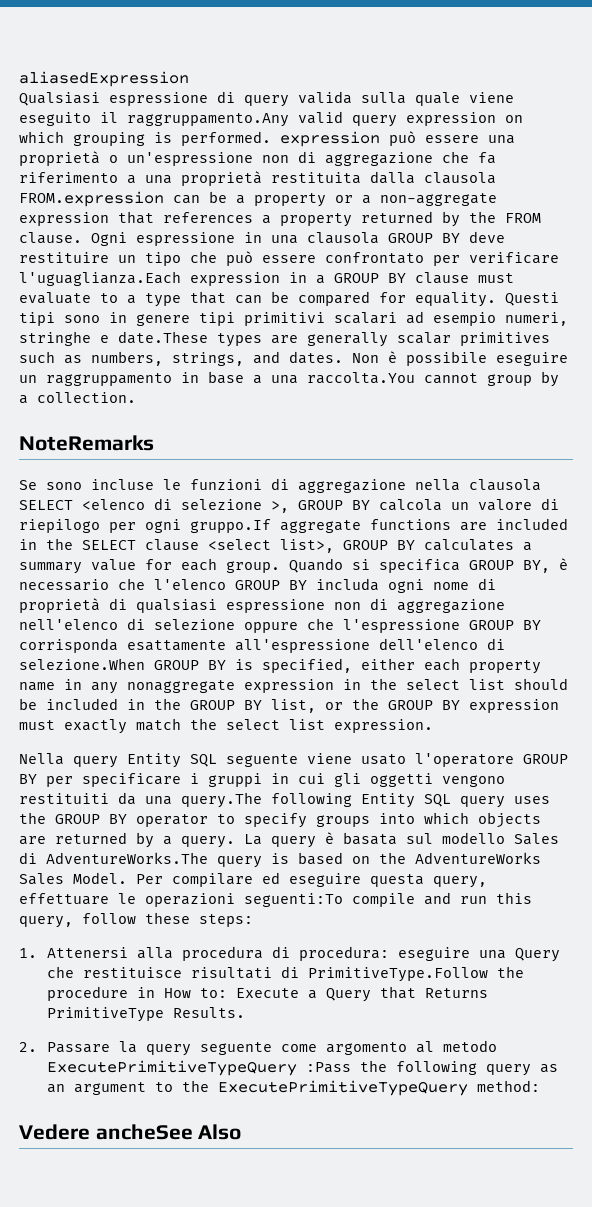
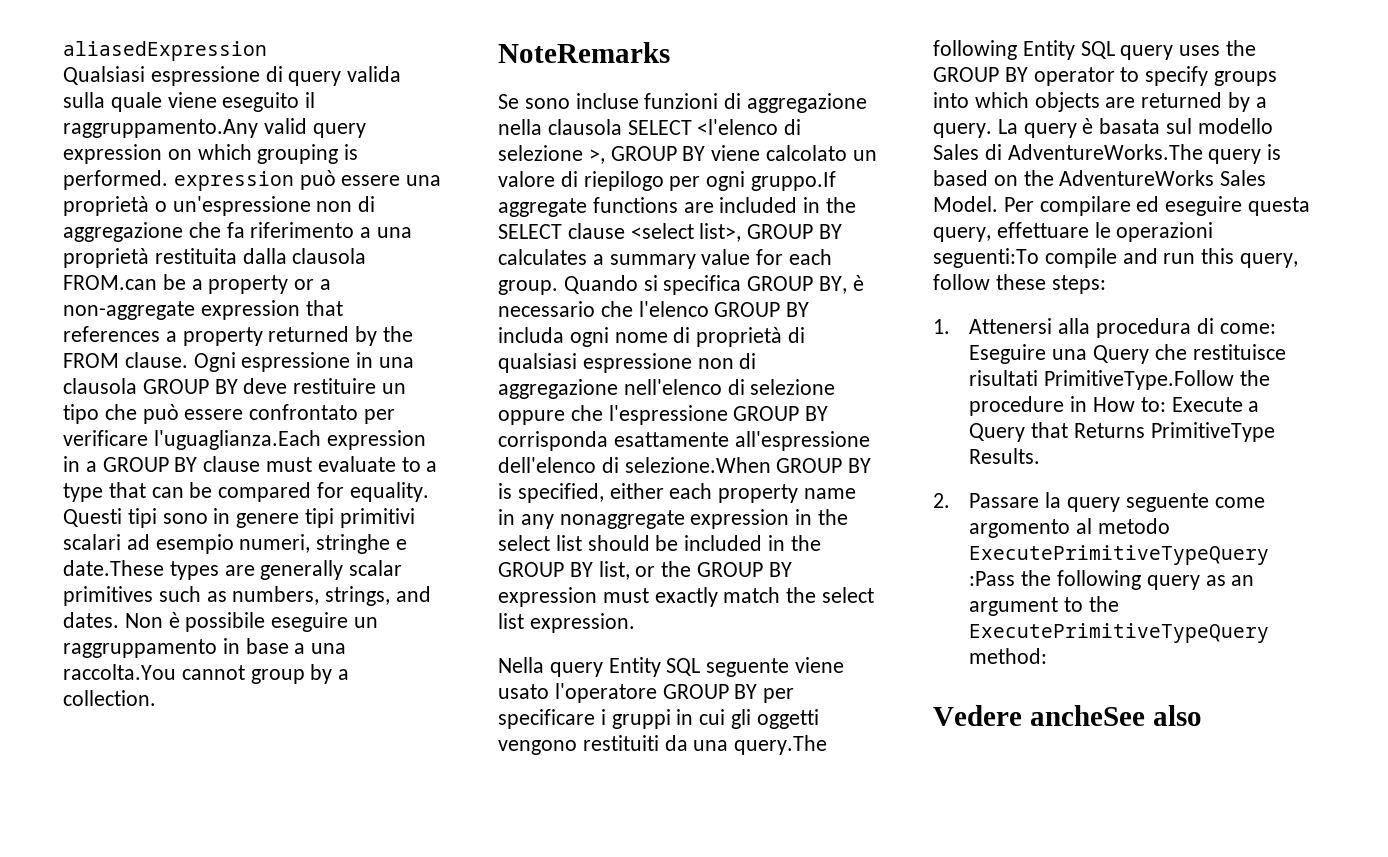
[19,191,200,207] FROM.expression can -> [63,275,157,290] FROM.can
[163,479,181,490] le -> (639, 101) none
[82,499,145,510] <elenco -> [697,119,779,135] <l'elenco
[379,499,442,511] calcola -> [711,145,848,161] viene calcolato
[299,946,471,961] procedura: eseguire -> [1219,323,1276,334] [969,344,1047,364] come: Eseguire
[281,966,300,978] di -> (1039, 378) none
[198,1124,242,1140] Also -> [1152,705,1202,726] also

